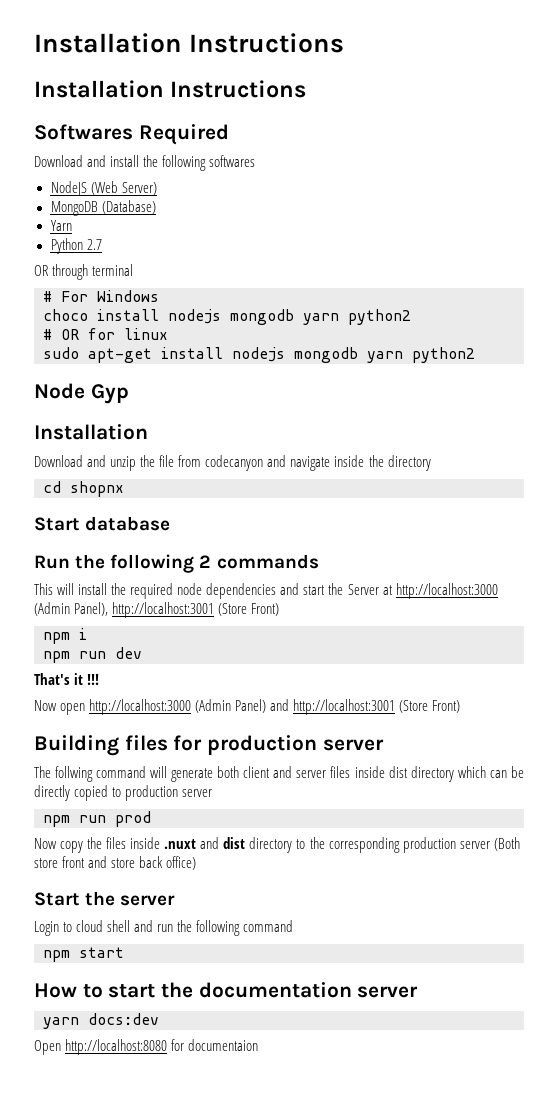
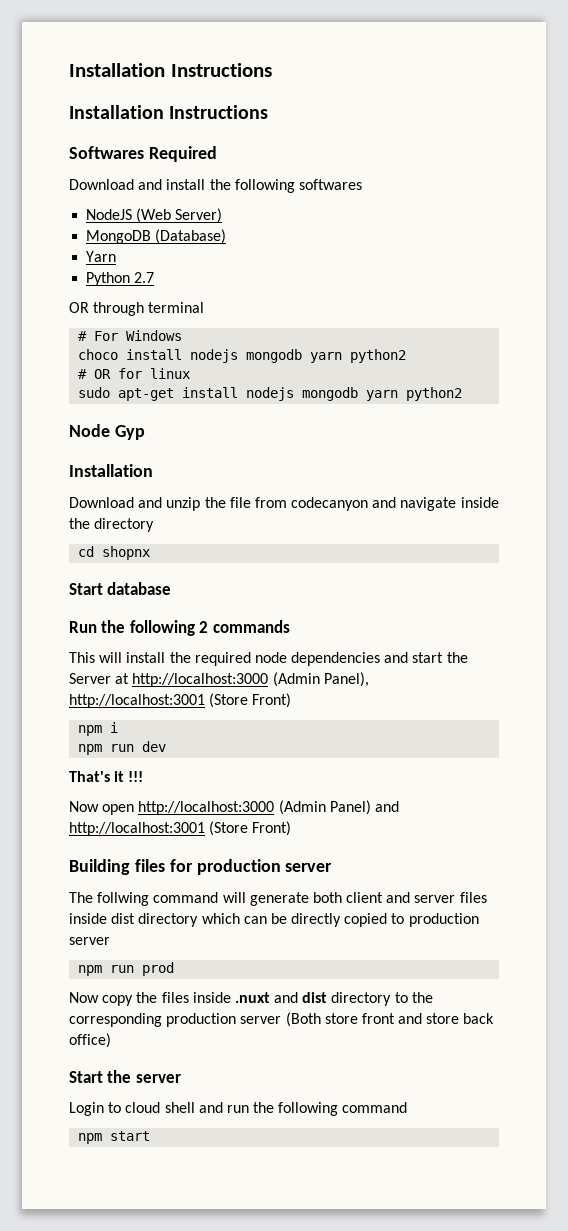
[34,982,419,998] [43,1013,159,1029] [34,1039,259,1055] // How to start the documentation server // yarn docs:dev // Open http://localhost:8080 for documentaion -> (151, 1136) none

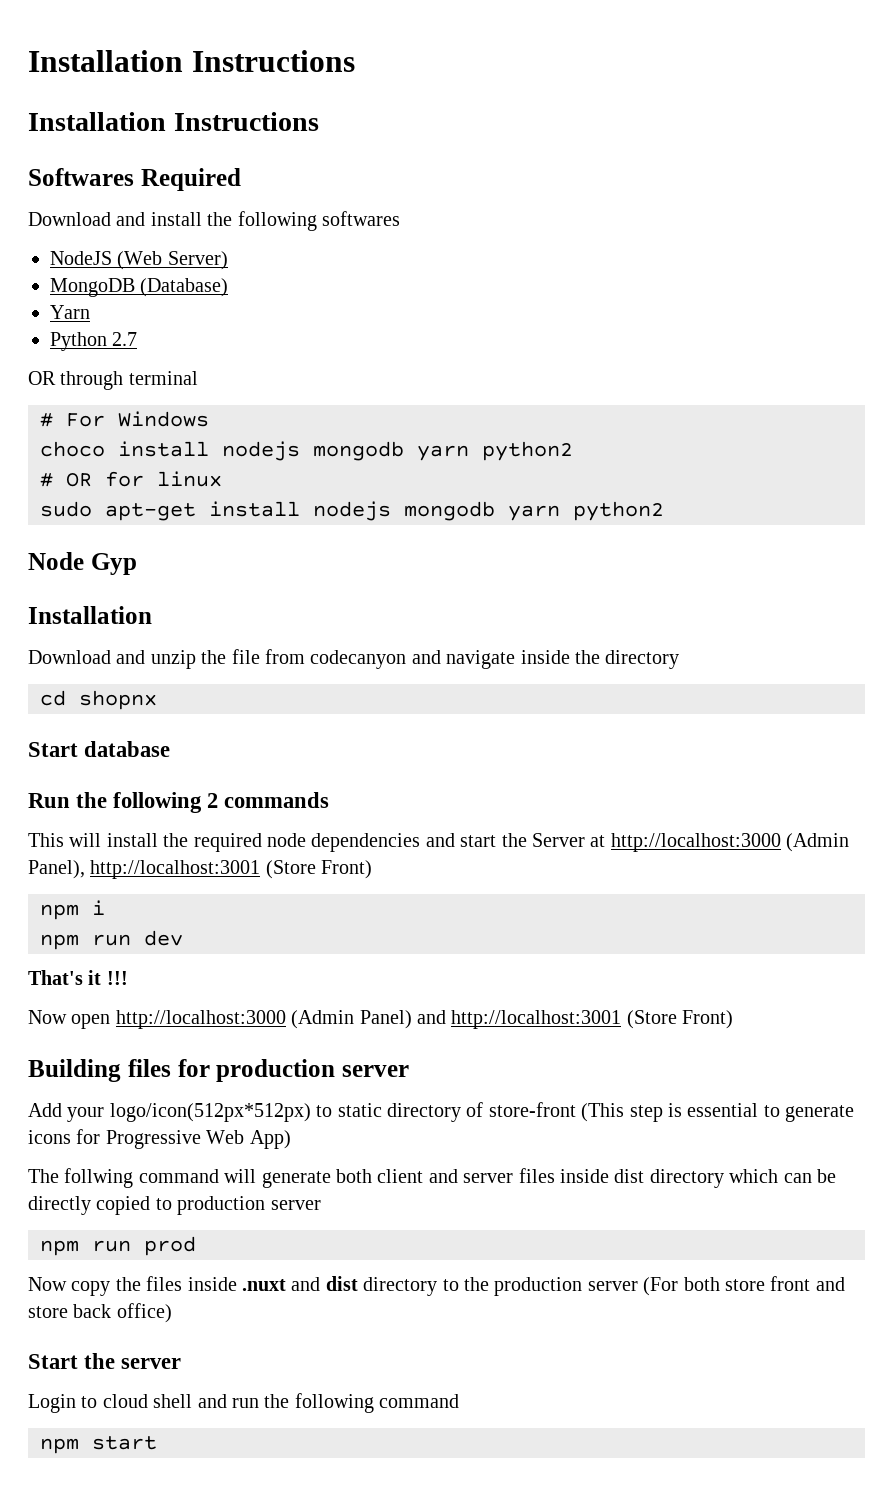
(333, 867) none -> [28,1102,855,1122] [28,1129,291,1149] // Add your logo/icon(512px*512px) to static directory of store-front (This step is essential to generate icons for Progressive Web App)
[69,1012,321,1027] corresponding production server (Both -> [494,1277,720,1296] production server (For both

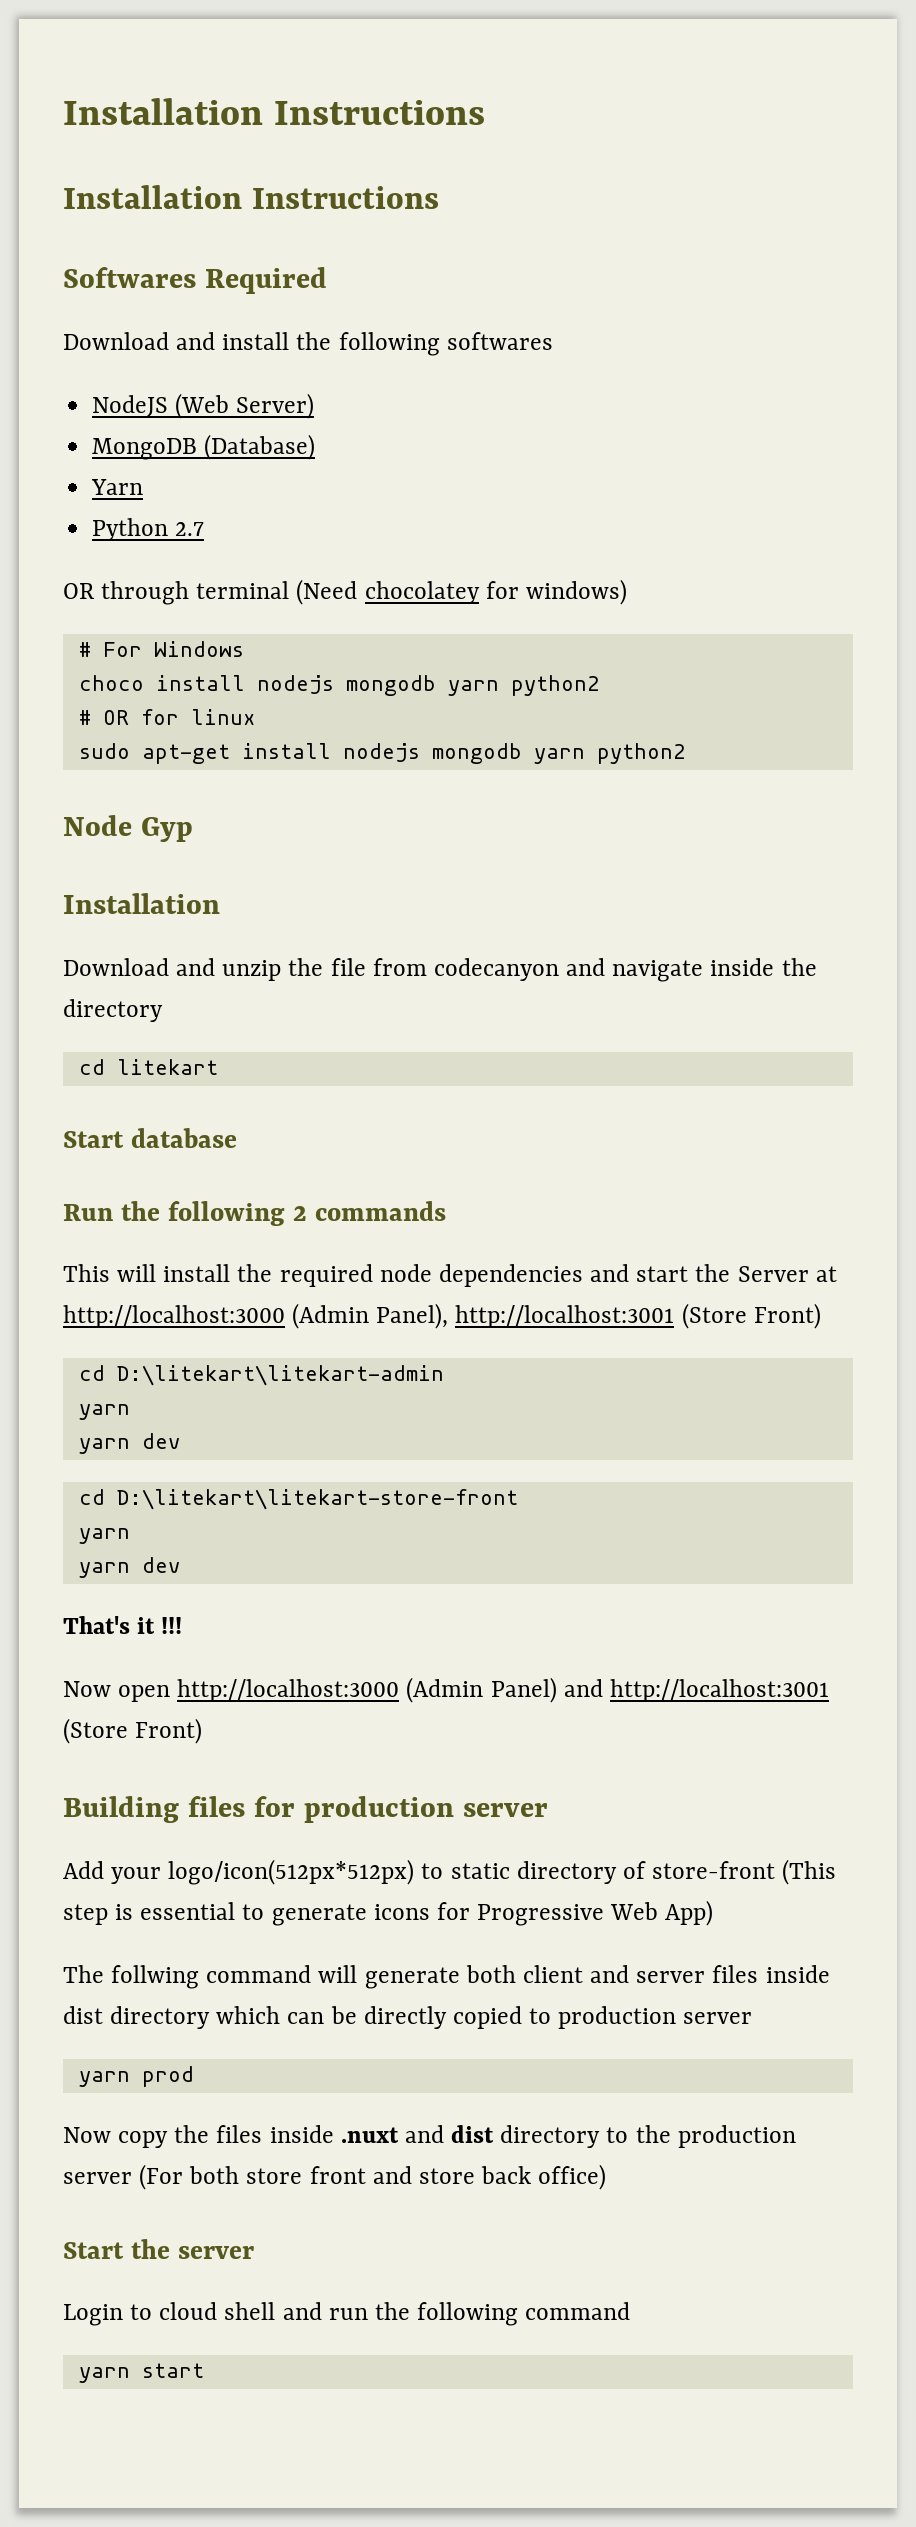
(198, 378) none -> [296,579,627,605] (Need chocolatey for windows)
[79,690,157,710] shopnx -> [116,1059,218,1075] litekart
[40,900,105,920] [40,934,131,950] npm i // npm run -> [78,1365,444,1386] [78,1404,130,1420] [78,1433,180,1454] [78,1489,518,1510] [78,1528,130,1544] [78,1562,130,1578] cd D:\litekart\litekart-admin // yarn // yarn dev // cd D:\litekart\litekart-store-front // yarn // yarn
[40,1240,131,1256] npm run -> [78,2071,130,2087] yarn
[40,1438,79,1454] npm -> [78,2367,130,2383] yarn

